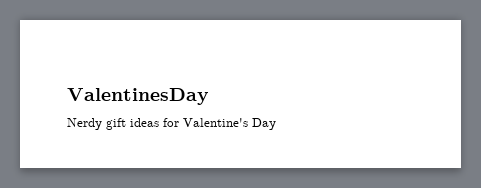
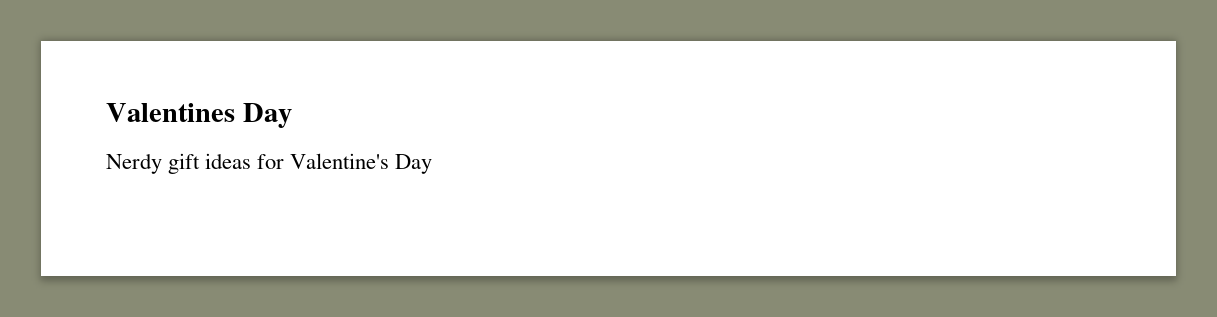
[67,88,209,105] ValentinesDay -> [106,103,292,128] Valentines Day

